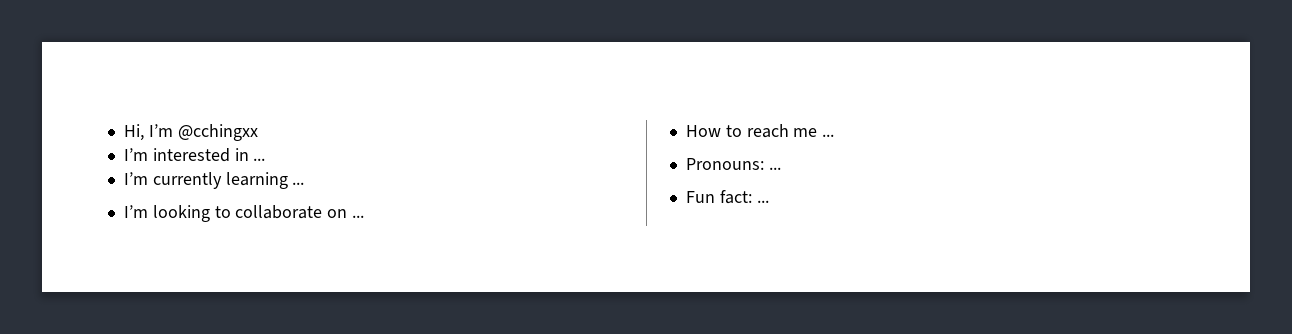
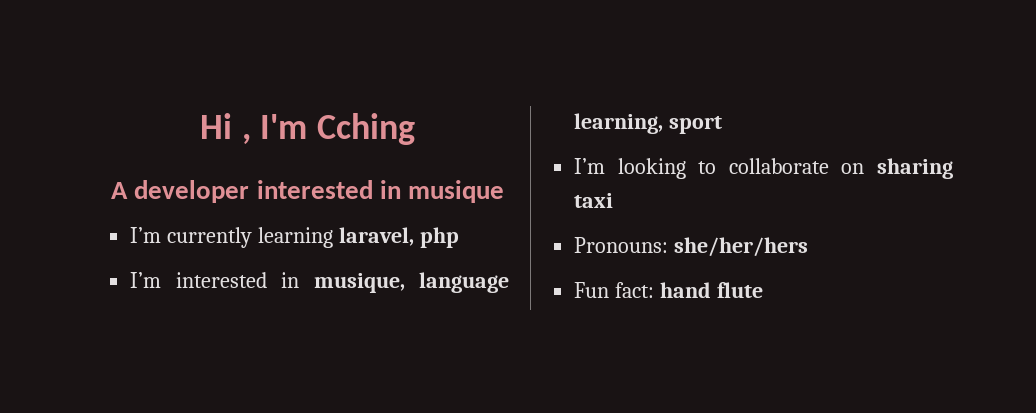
[123,124,258,141] [123,148,266,162] [123,172,305,189] Hi, I’m @cchingxx // I’m interested in ... // I’m currently learning ... -> [199,113,416,145] [111,180,504,203] [130,227,459,248] [130,272,510,293] [574,113,723,134] Hi , I'm Cching // A developer interested in musique // I’m currently learning laravel, php // I’m interested in musique, language learning, sport
[352,215,365,218] [685,124,835,138] ... // How to reach me ... -> [877,158,953,179] [574,193,614,208] sharing taxi
[768,167,781,170] ... -> [674,237,809,257] she/her/hers
[756,200,769,203] ... -> [660,282,764,298] hand flute

